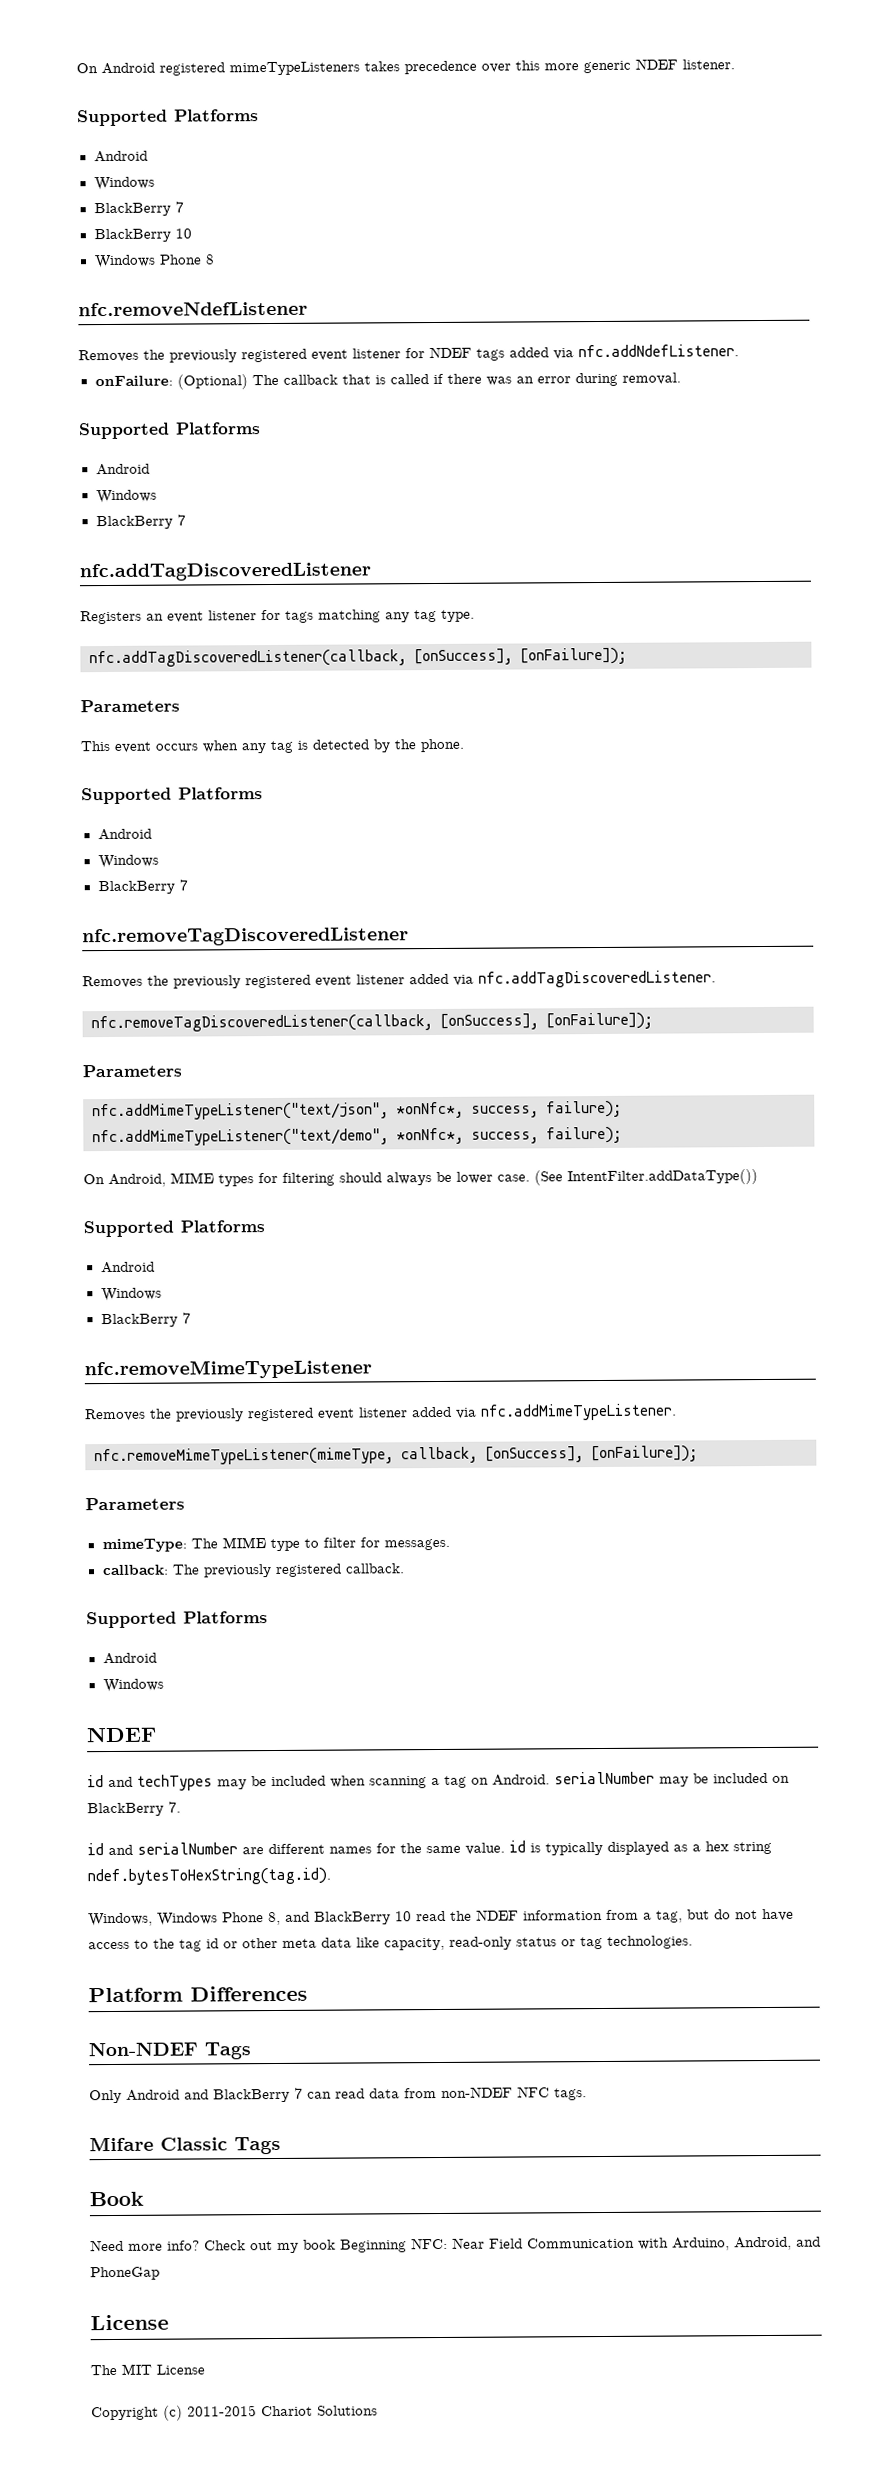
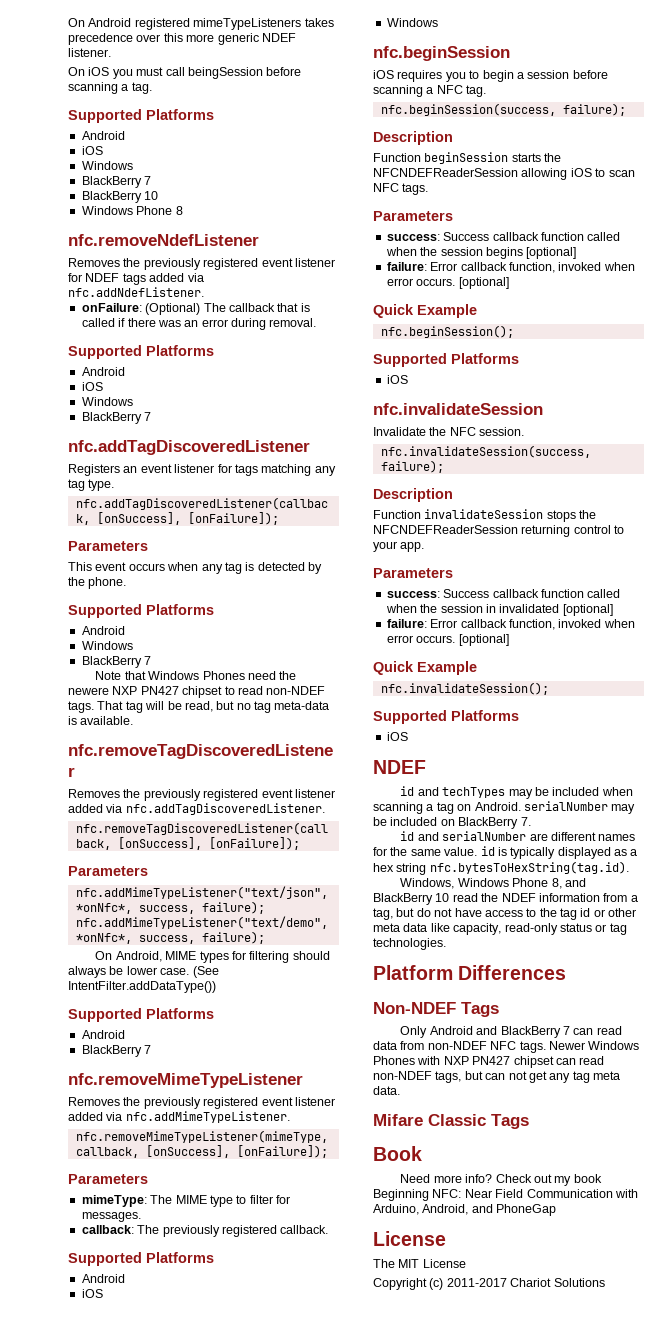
[77,109,259,127] [93,150,148,163] // Supported Platforms // Android -> [68,67,302,79] [68,82,152,94] [68,109,214,123] [81,131,125,140] [81,146,103,155] // On iOS you must call beingSession before scanning a tag. // Supported Platforms // Android // iOS
(150, 469) none -> [81,382,103,391] // iOS
(188, 885) none -> [95,671,297,680] [68,686,326,698] [68,701,330,713] [68,716,134,725] // Note that Windows Phones need the newere NXP PN427 chipset to read non-NDEF tags. That tag will be read, but no tag meta-data is available.
[100,1287,162,1302] // Windows -> (125, 1034) none
[102,1678,164,1693] // Windows -> [81,1289,103,1298] [386,18,438,27] [373,46,510,61] [373,70,608,82] [373,85,487,97] [380,103,626,116] [373,131,453,145] [373,152,562,164] [373,168,635,180] [373,183,429,195] [373,211,453,221] [386,232,621,241] [385,247,577,259] [386,262,635,273] [386,277,509,289] [373,304,477,318] [380,325,514,338] [373,353,519,367] [386,375,408,384] [373,403,543,415] [373,427,525,436] [380,445,591,458] [380,460,444,473] [373,488,453,502] [373,509,597,522] [373,525,625,537] [373,541,425,552] [373,568,453,578] [386,589,621,598] [385,604,613,616] [386,619,635,630] [386,634,509,646] [373,661,477,675] [380,682,549,695] [373,710,519,724] [386,732,408,741] // iOS // Windows // nfc.beginSession // iOS requires you to begin a session before scanning a NFC tag. // nfc.beginSession(success, failure); // Description // Function beginSession starts the NFCNDEFReaderSession allowing iOS to scan NFC tags. // Parameters // success: Success callback function called when the session begins [optional] // failure: Error callback function, invoked when error occurs. [optional] // Quick Example // nfc.beginSession(); // Supported Platforms // iOS // nfc.invalidateSession // Invalidate the NFC session. // nfc.invalidateSession(success, failure); // Description // Function invalidateSession stops the NFCNDEFReaderSession returning control to your app. // Parameters // success: Success callback function called when the session in invalidated [optional] // failure: Error callback function, invoked when error occurs. [optional] // Quick Example // nfc.invalidateSession(); // Supported Platforms // iOS
[87,1867,331,1886] ndef.bytesToHexString(tag.id). -> [429,861,629,874] nfc.bytesToHexString(tag.id).
(587, 2094) none -> [548,1041,640,1050] [373,1056,605,1068] [373,1071,620,1083] [373,1086,400,1095] Newer Windows Phones with NXP PN427 chipset can read non-NDEF tags, but can not get any tag meta data.
[187,2405,257,2417] 2011-2015 -> [446,1278,507,1287] 2011-2017

